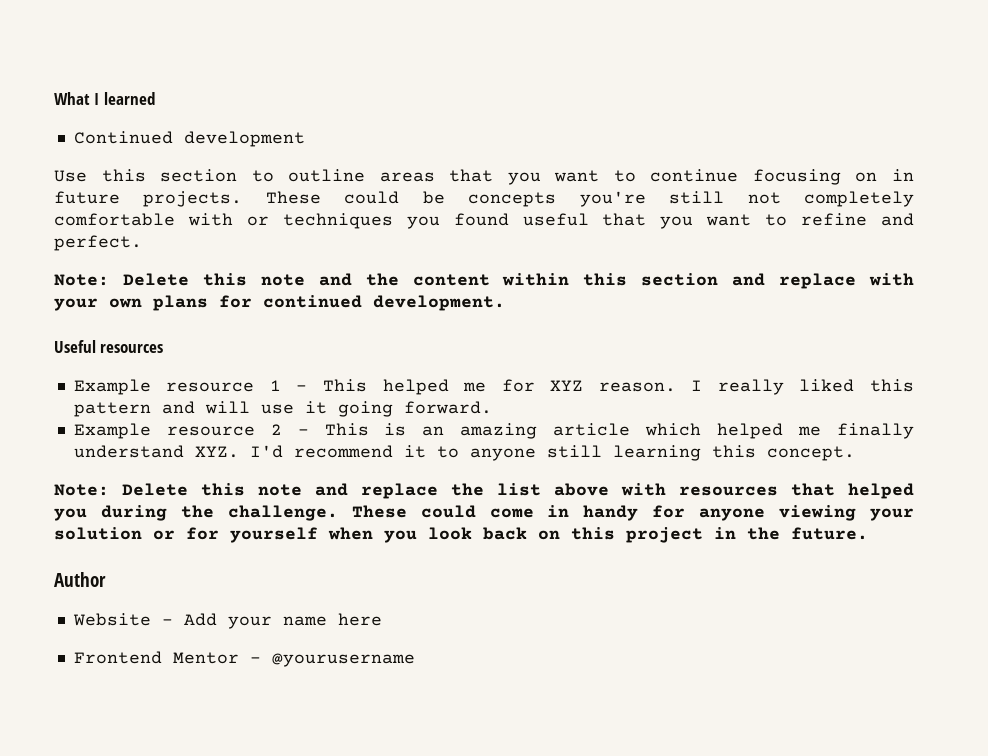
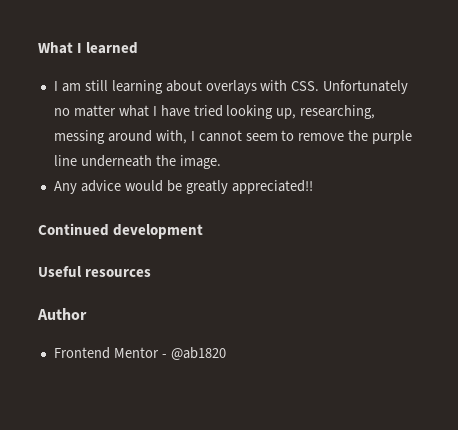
[73,131,305,147] [54,169,915,185] [54,191,915,207] [54,213,914,229] [54,235,142,251] [54,273,914,289] [54,295,505,311] [54,340,164,353] [73,379,915,395] [73,401,492,417] [73,423,915,439] [73,445,855,461] [54,483,914,499] [54,505,914,521] [54,527,868,543] [54,572,106,587] [72,613,382,629] Continued development // Use this section to outline areas that you want to continue focusing on in future projects. These could be concepts you're still not completely comfortable with or techniques you found useful that you want to refine and perfect. // Note: Delete this note and the content within this section and replace with your own plans for continued development. // Useful resources // Example resource 1 - This helped me for XYZ reason. I really liked this pattern and will use it going forward. // Example resource 2 - This is an amazing article which helped me finally understand XYZ. I'd recommend it to anyone still learning this concept. // Note: Delete this note and replace the list above with resources that helped you during the challenge. These could come in handy for anyone viewing your solution or for yourself when you look back on this project in the future. // Author // Website - Add your name here -> [53,80,409,94] [53,105,376,119] [53,130,413,144] [53,155,221,169] [53,180,313,194] [38,223,204,239] [38,266,152,277] [37,308,87,320] I am still learning about overlays with CSS. Unfortunately no matter what I have tried looking up, researching, messing around with, I cannot seem to remove the purple line underneath the image. // Any advice would be greatly appreciated!! // Continued development // Useful resources // Author
[271,653,415,667] @yourusername -> [170,347,226,360] @ab1820

